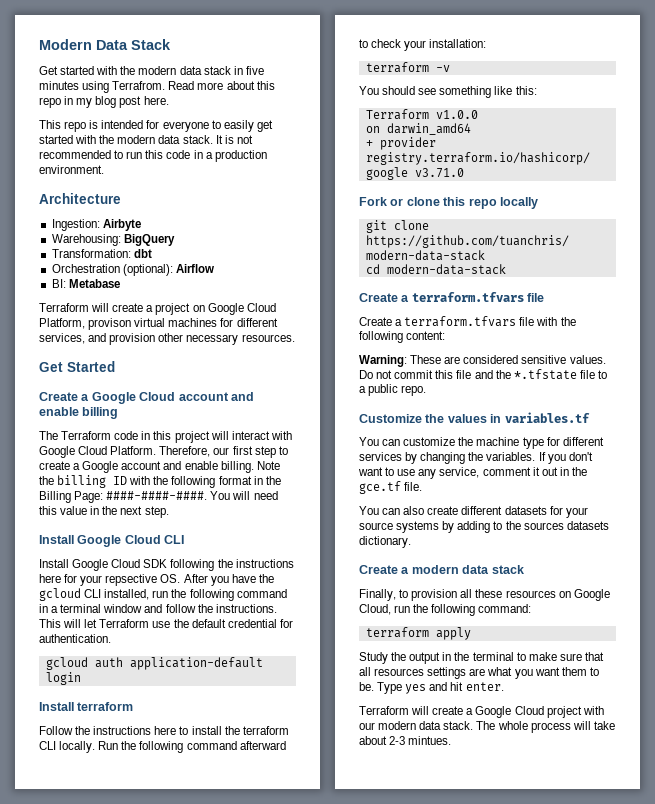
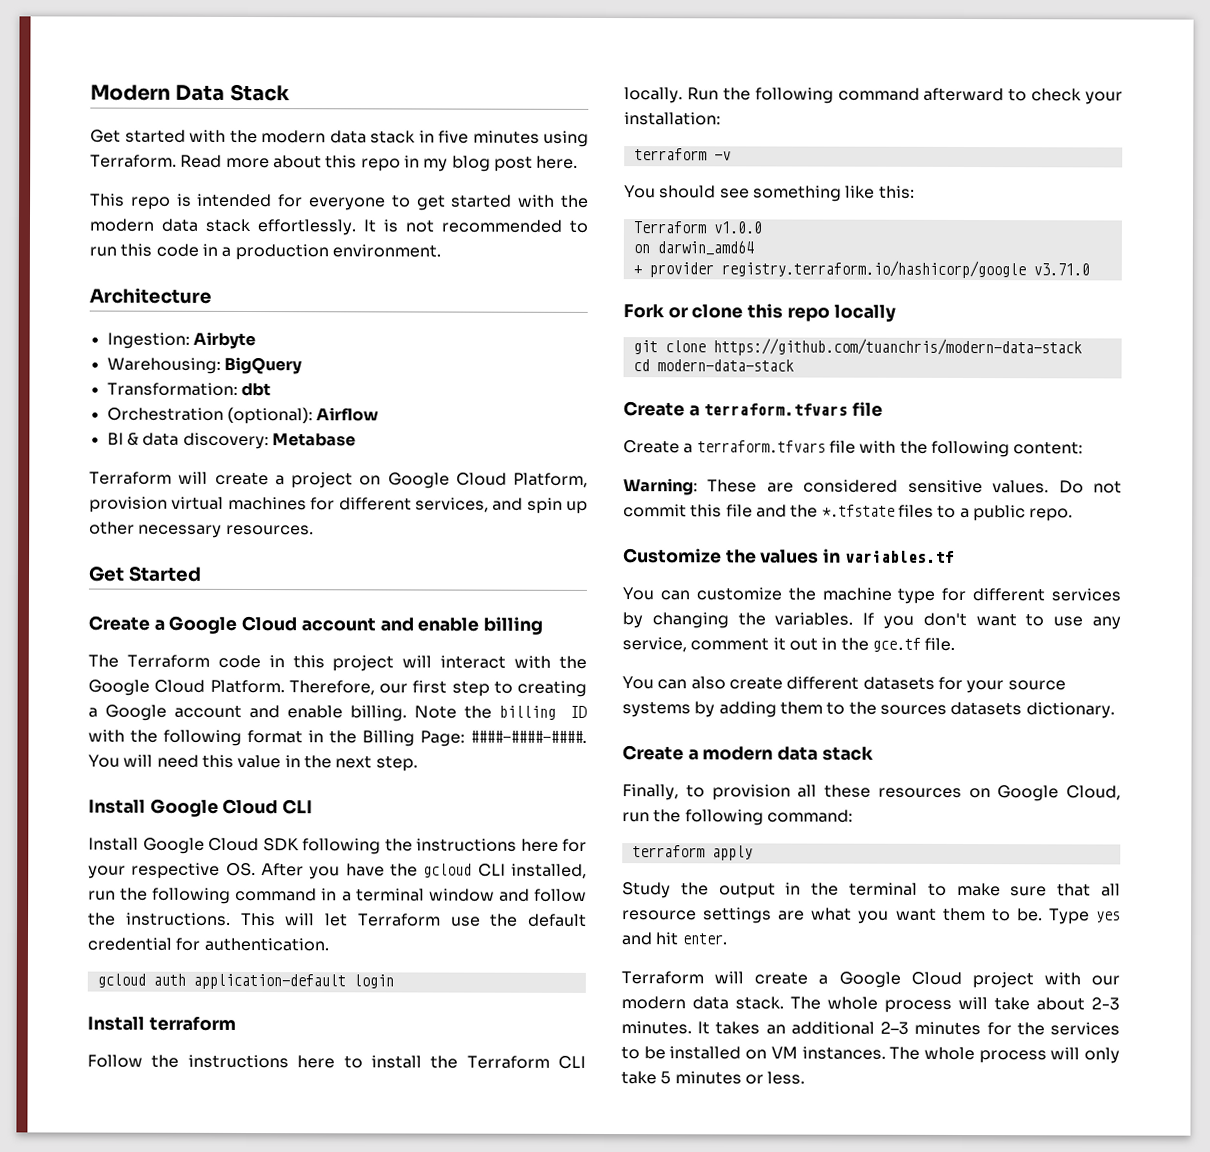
[112,81,166,90] Terrafrom. -> [90,154,177,168] Terraform.
[223,120,254,132] easily -> (411, 201) none
[182,135,213,144] stack. -> [205,218,356,236] stack effortlessly.
[51,279,66,288] BI: -> [106,432,269,450] BI & data discovery:
[88,318,132,330] provison -> [89,496,168,513] provision
[109,333,156,345] provision -> [526,497,588,514] spin up
(292, 435) none -> [559,655,588,669] the
[39,461,70,470] create -> [517,680,587,697] creating
[105,574,158,586] repsective -> [131,862,221,879] respective
[242,726,289,735] terraform -> [466,1055,550,1069] Terraform
[579,370,595,379] file -> [897,504,934,518] files
(491, 527) none -> [779,701,823,715] them
[374,668,425,676] resources -> [622,910,697,921] resource
[408,736,452,745] mintues. -> [621,1021,1120,1036] [621,1046,1120,1064] [621,1071,806,1085] minutes. It takes an additional 2–3 minutes for the services to be installed on VM instances. The whole process will only take 5 minutes or less.

